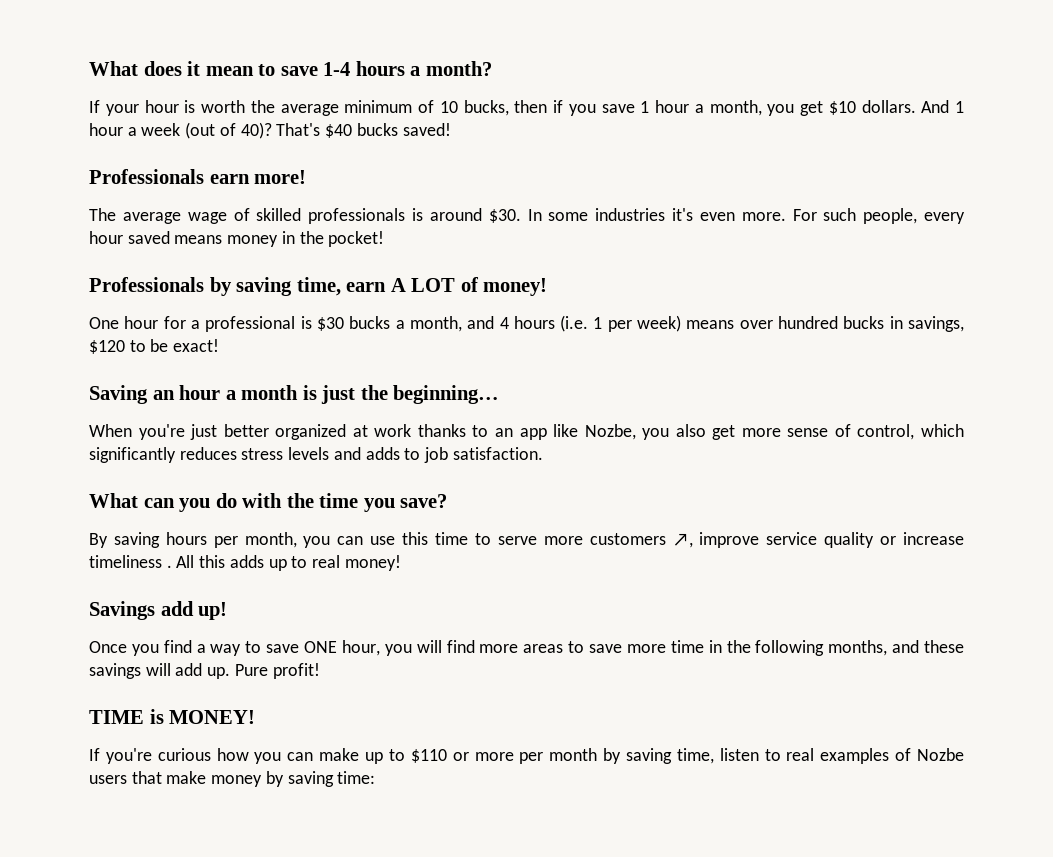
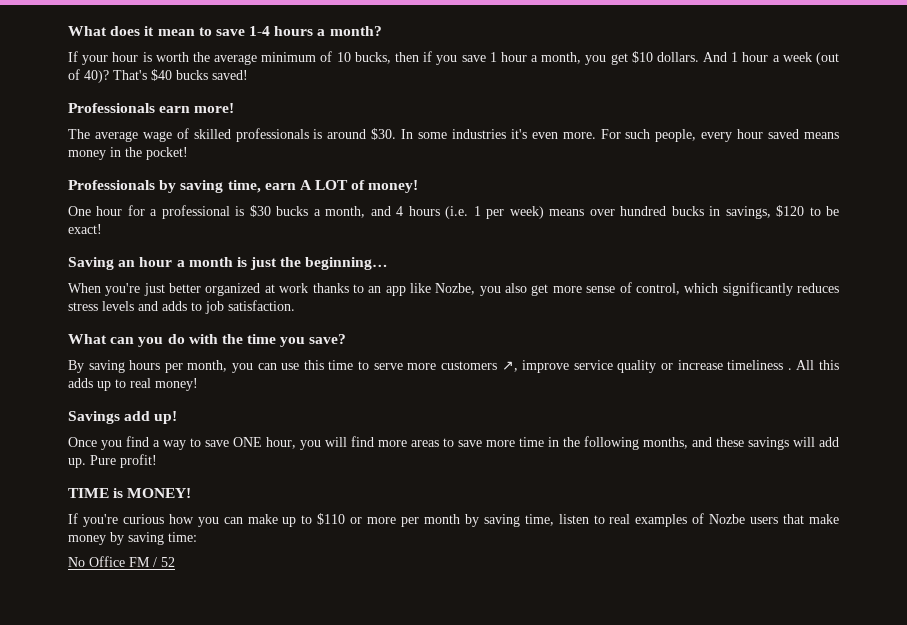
(376, 777) none -> [68,556,175,567] // No Office FM / 52

